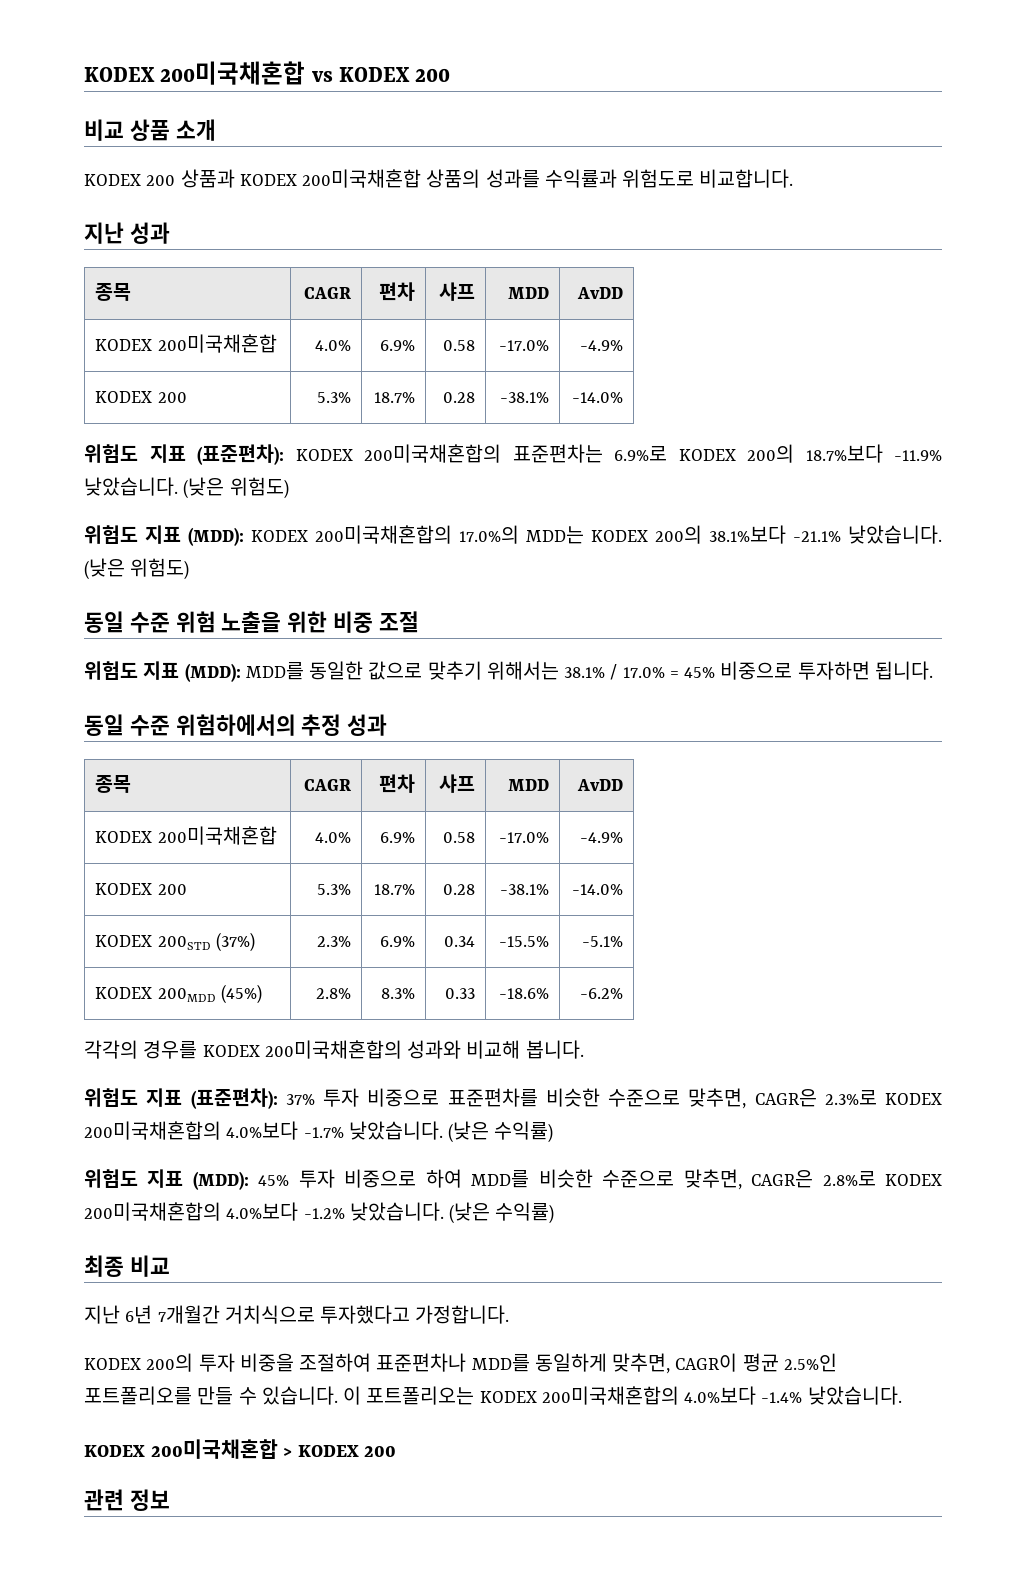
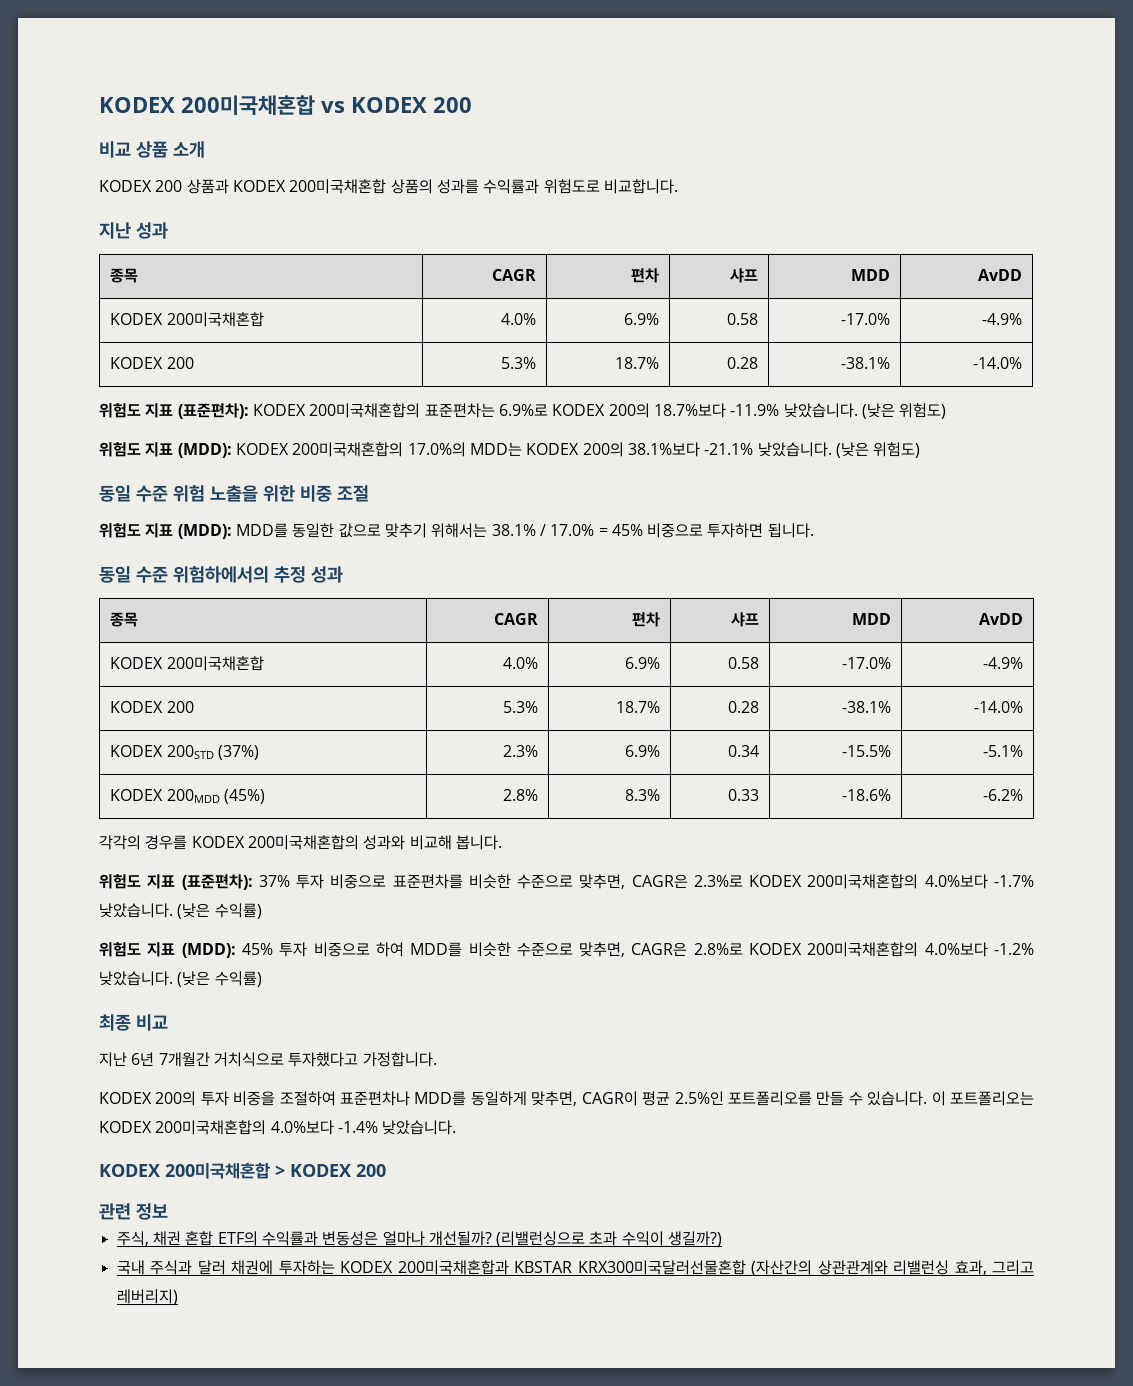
(170, 1500) none -> [116,1231,723,1247] [116,1260,1034,1276] [116,1289,178,1305] // 주식, 채권 혼합 ETF의 수익률과 변동성은 얼마나 개선될까? (리밸런싱으로 초과 수익이 생길까?) // 국내 주식과 달러 채권에 투자하는 KODEX 200미국채혼합과 KBSTAR KRX300미국달러선물혼합 (자산간의 상관관계와 리밸런싱 효과, 그리고 레버리지)

